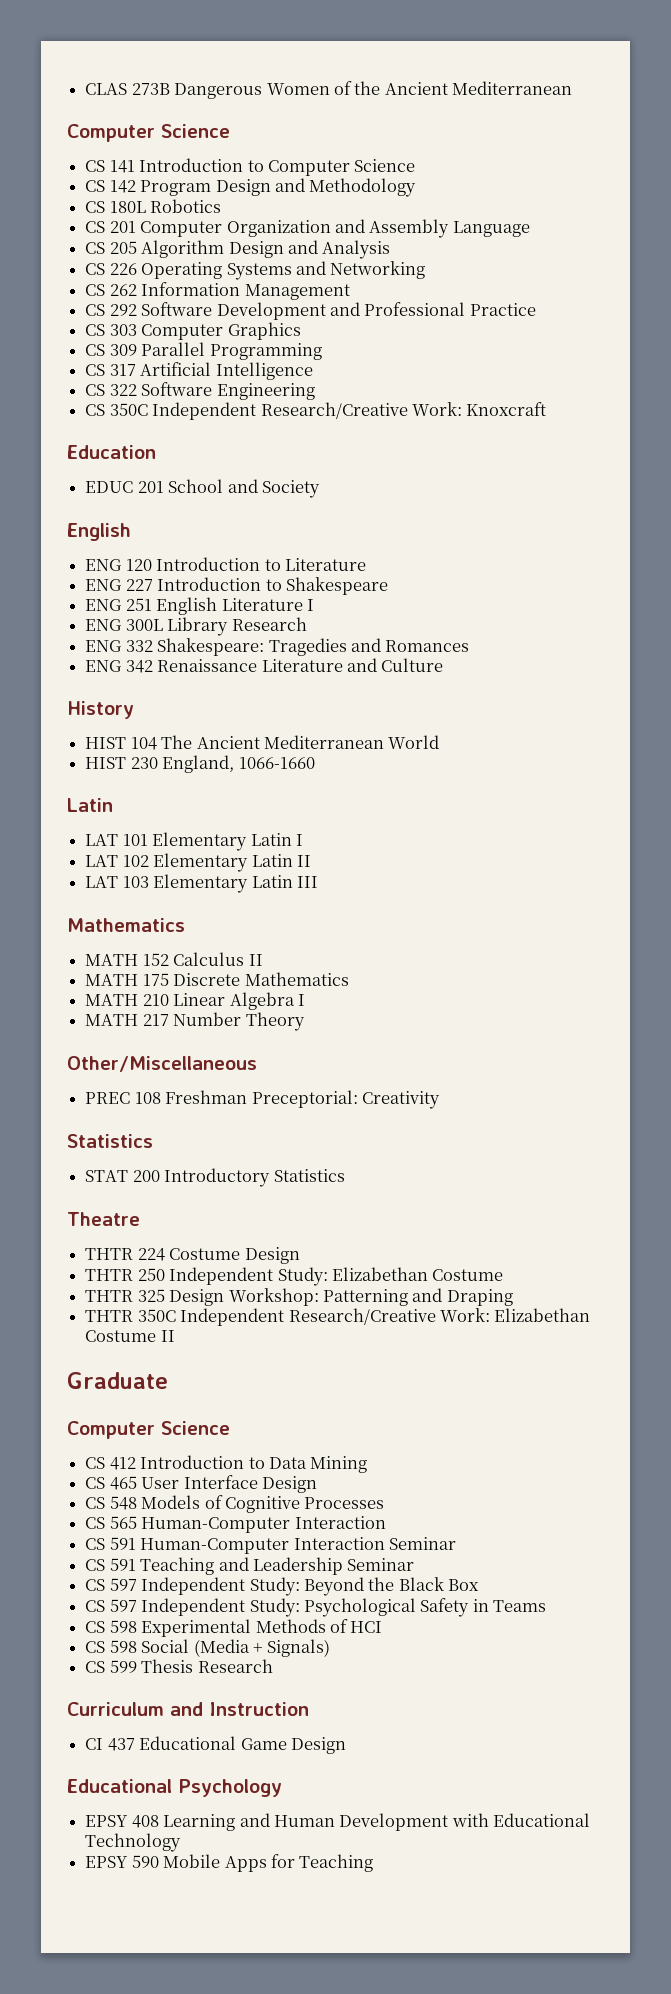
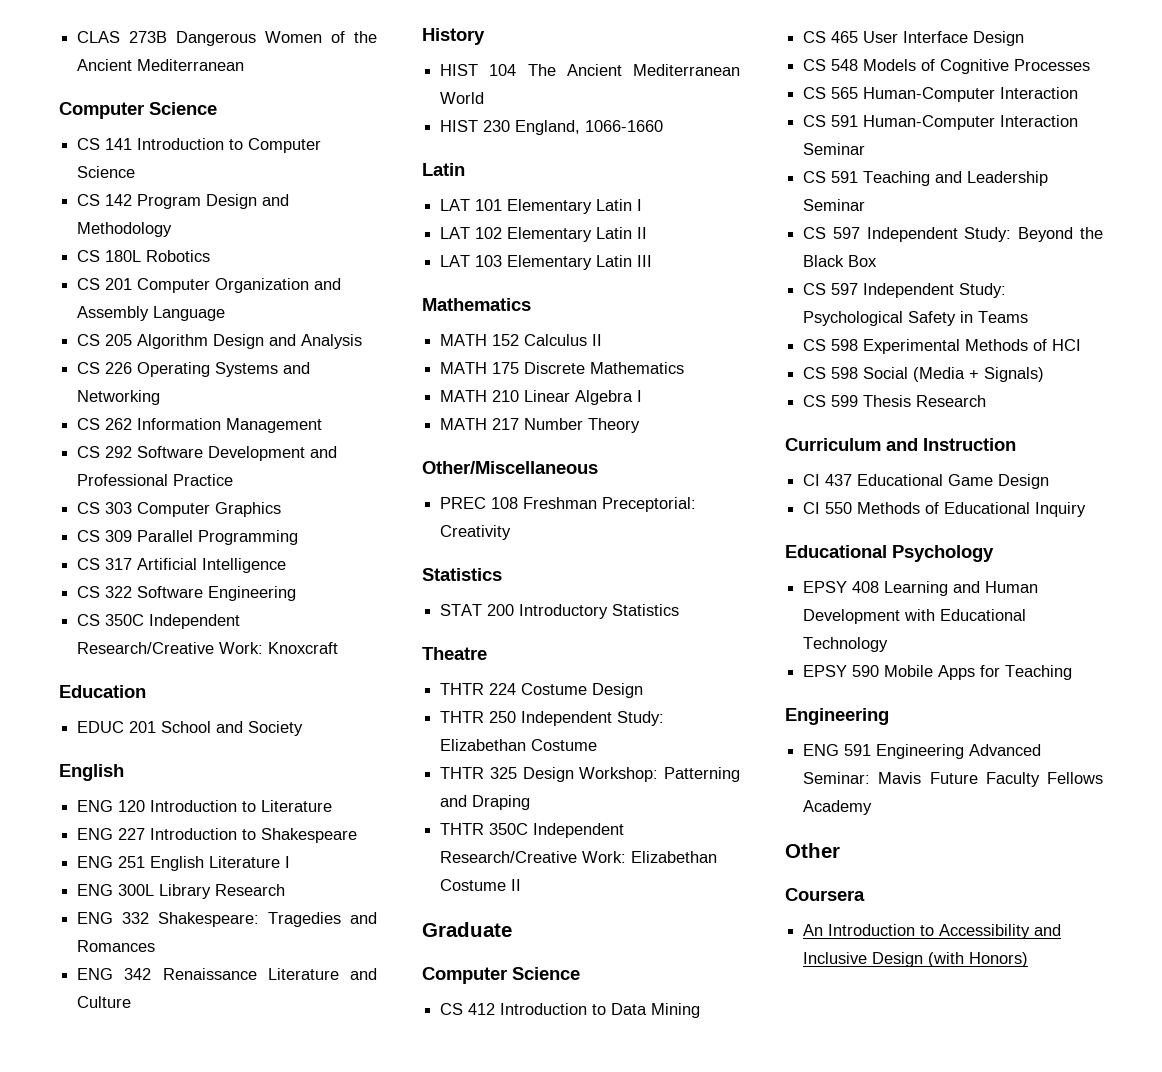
(346, 1745) none -> [803,502,1087,517] // CI 550 Methods of Educational Inquiry
(374, 1863) none -> [785,708,889,725] [803,744,1042,759] [803,772,1103,787] [803,800,873,815] [785,843,840,858] [785,888,865,901] [803,924,1062,939] [803,952,1029,967] // Engineering // ENG 591 Engineering Advanced Seminar: Mavis Future Faculty Fellows Academy // Other // Coursera // An Introduction to Accessibility and Inclusive Design (with Honors)

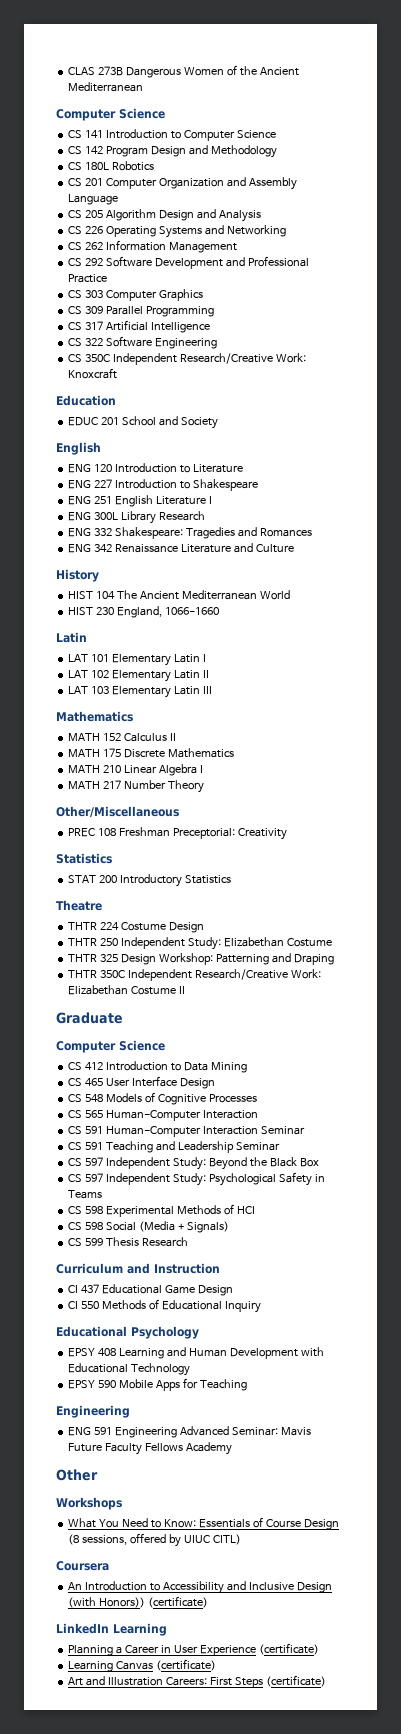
(840, 850) none -> [56,1497,122,1510] [68,1517,339,1530] [68,1533,241,1547] // Workshops // What You Need to Know: Essentials of Course Design (8 sessions, offered by UIUC CITL)
[969,952,1029,967] Honors) -> [99,1596,209,1608] [56,1623,167,1636] [68,1643,319,1656] [68,1659,217,1672] [68,1675,326,1688] Honors)) (certificate) // LinkedIn Learning // Planning a Career in User Experience (certificate) // Learning Canvas (certificate) // Art and Illustration Careers: First Steps (certificate)

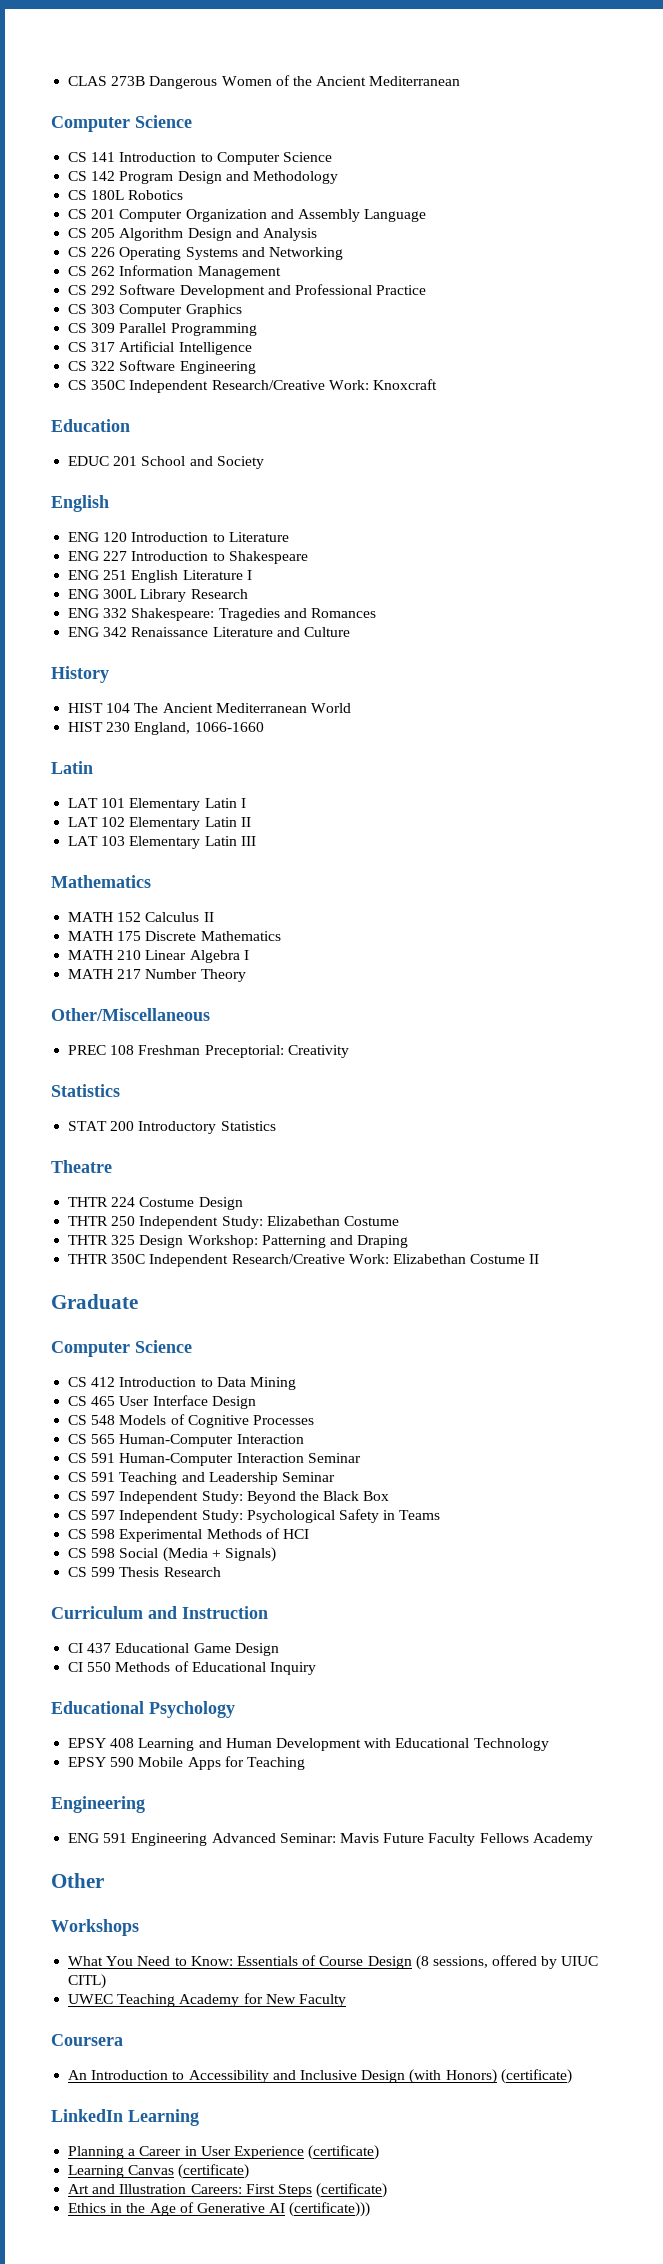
(241, 1539) none -> [68,1993,346,2007] // UWEC Teaching Academy for New Faculty
[99,1597,146,1608] Honors)) -> [445,2069,497,2084] Honors)
(326, 1681) none -> [68,2202,371,2217] // Ethics in the Age of Generative AI (certificate)))

